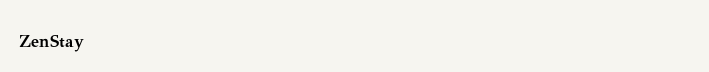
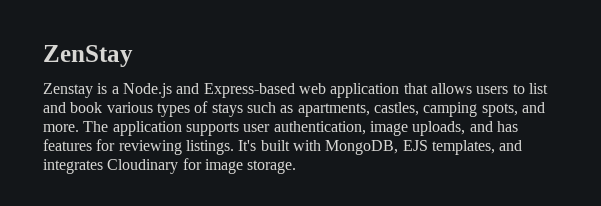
(84, 43) none -> [43,83,548,98] [43,101,545,117] [43,121,518,136] [43,139,523,155] [43,158,297,174] // Zenstay is a Node.js and Express-based web application that allows users to list and book various types of stays such as apartments, castles, camping spots, and more. The application supports user authentication, image uploads, and has features for reviewing listings. It's built with MongoDB, EJS templates, and integrates Cloudinary for image storage.

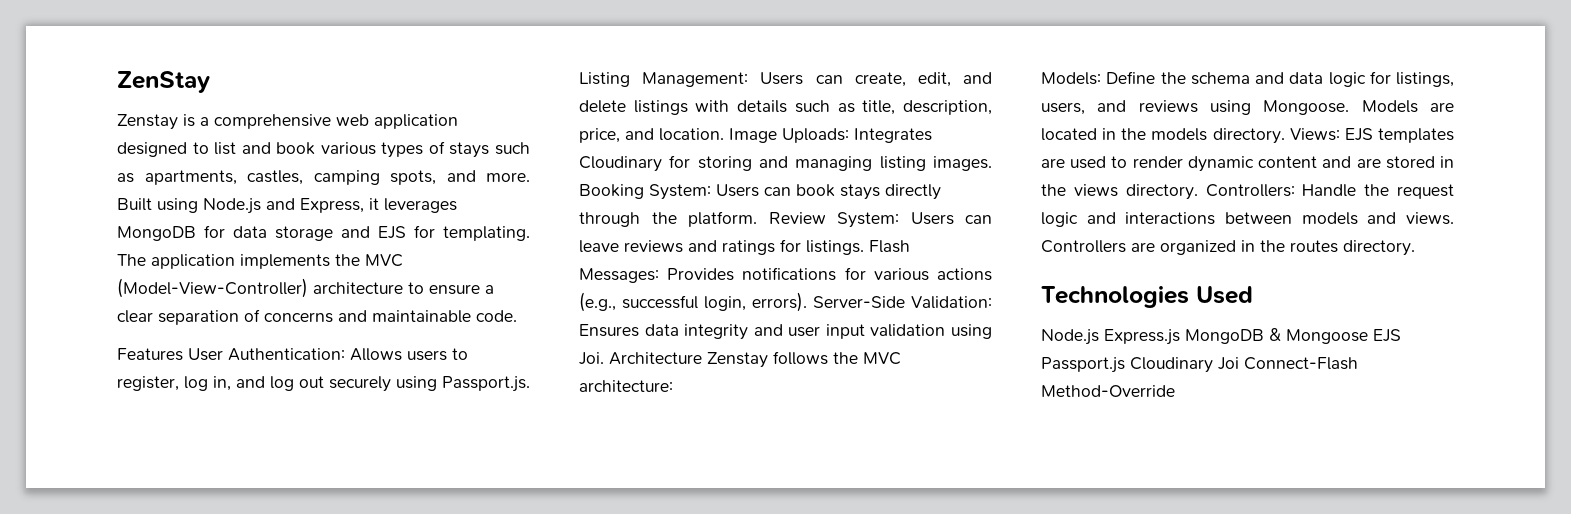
[122,83,509,98] Node.js and Express-based web application that allows users -> [214,114,458,129] [117,142,187,157] comprehensive web application designed
[83,121,518,136] [43,139,523,155] [43,158,297,174] The application supports user authentication, image uploads, and has features for reviewing listings. It's built with MongoDB, EJS templates, and integrates Cloudinary for image storage. -> [117,198,457,214] [117,225,530,241] [117,254,403,269] [117,278,494,298] [117,309,517,325] [117,348,468,361] [117,376,530,392] [579,72,992,87] [579,100,992,115] [579,128,932,143] [579,155,992,172] [579,184,941,200] [579,211,992,228] [579,239,910,255] [579,267,992,283] [579,292,992,312] [579,324,992,340] [579,351,901,368] [579,380,673,392] [1041,71,1454,87] [1041,100,1454,115] [1041,128,1454,144] [1041,156,1454,172] [1041,184,1454,200] [1041,212,1454,227] [1041,240,1415,256] [1041,286,1253,308] [1041,328,1401,345] [1041,357,1358,373] [1041,385,1175,397] Built using Node.js and Express, it leverages MongoDB for data storage and EJS for templating. The application implements the MVC (Model-View-Controller) architecture to ensure a clear separation of concerns and maintainable code. // Features User Authentication: Allows users to register, log in, and log out securely using Passport.js. Listing Management: Users can create, edit, and delete listings with details such as title, description, price, and location. Image Uploads: Integrates Cloudinary for storing and managing listing images. Booking System: Users can book stays directly through the platform. Review System: Users can leave reviews and ratings for listings. Flash Messages: Provides notifications for various actions (e.g., successful login, errors). Server-Side Validation: Ensures data integrity and user input validation using Joi. Architecture Zenstay follows the MVC architecture: // Models: Define the schema and data logic for listings, users, and reviews using Mongoose. Models are located in the models directory. Views: EJS templates are used to render dynamic content and are stored in the views directory. Controllers: Handle the request logic and interactions between models and views. Controllers are organized in the routes directory. // Technologies Used // Node.js Express.js MongoDB & Mongoose EJS Passport.js Cloudinary Joi Connect-Flash Method-Override

